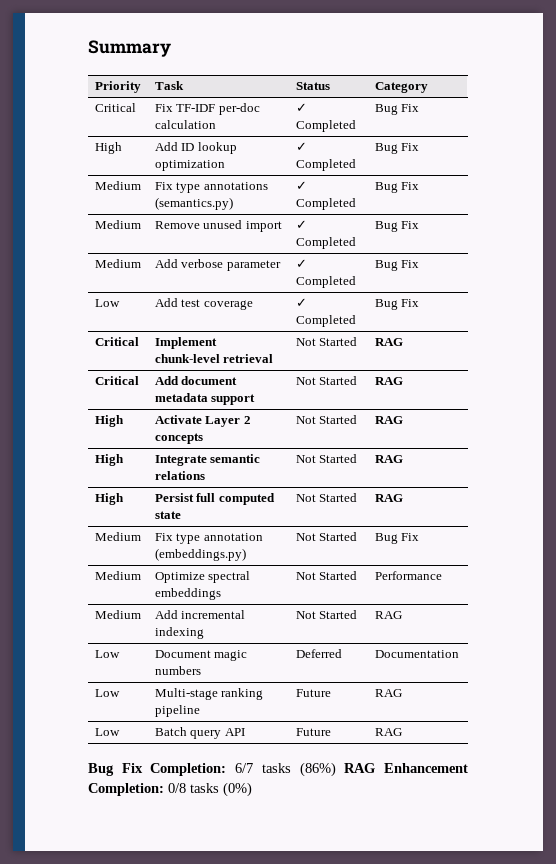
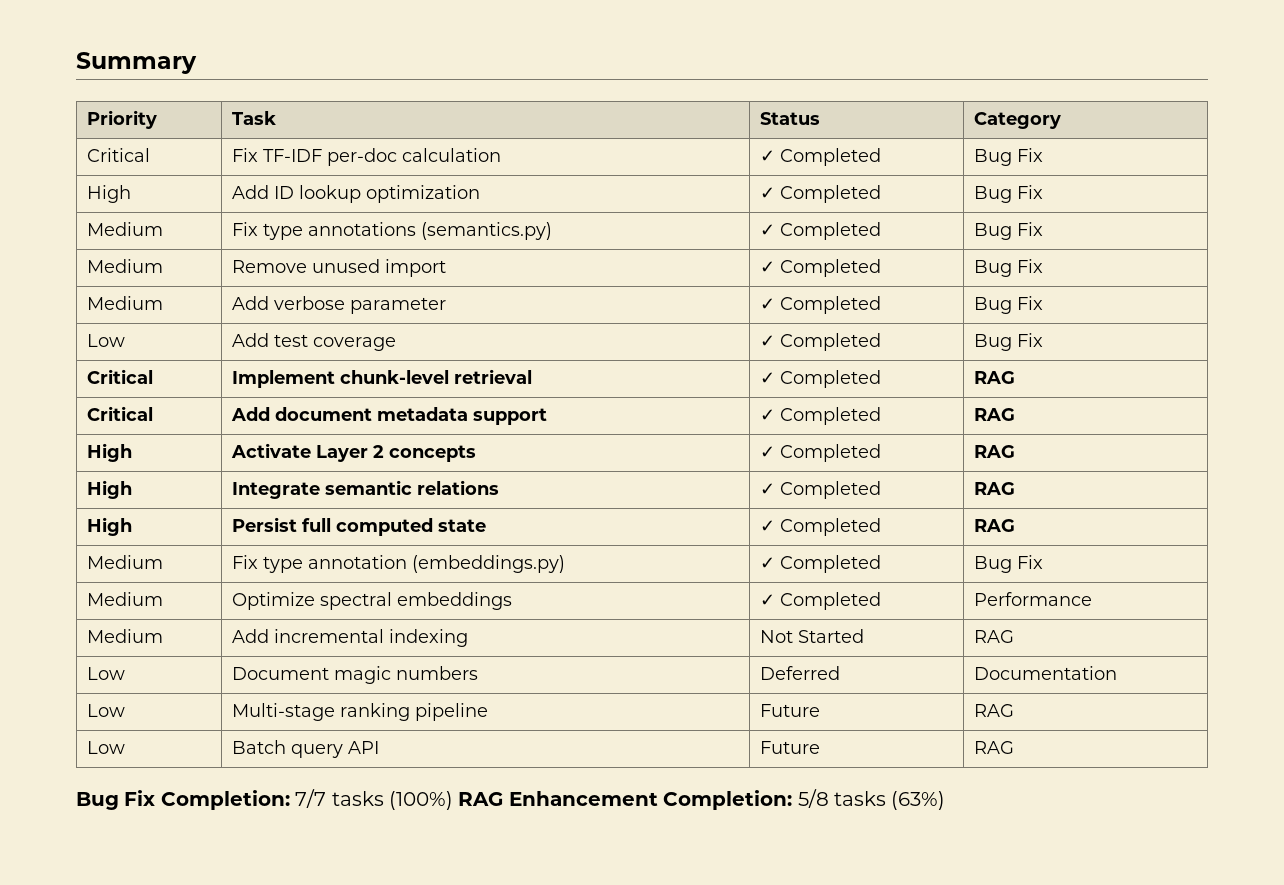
[295,337,358,346] Not Started -> [760,370,882,388] ✓ Completed
[295,376,358,385] Not Started -> [760,407,882,425] ✓ Completed
[295,415,358,424] Not Started -> [760,444,882,462] ✓ Completed
[295,454,358,463] Not Started -> [760,481,882,499] ✓ Completed
[295,493,358,502] Not Started -> [760,518,882,536] ✓ Completed
[295,532,358,541] Not Started -> [760,555,882,573] ✓ Completed
[295,571,358,580] Not Started -> [760,592,882,610] ✓ Completed
[235,762,469,777] [88,782,252,797] 6/7 tasks (86%) RAG Enhancement Completion: 0/8 tasks (0%) -> [295,789,946,810] 7/7 tasks (100%) RAG Enhancement Completion: 5/8 tasks (63%)

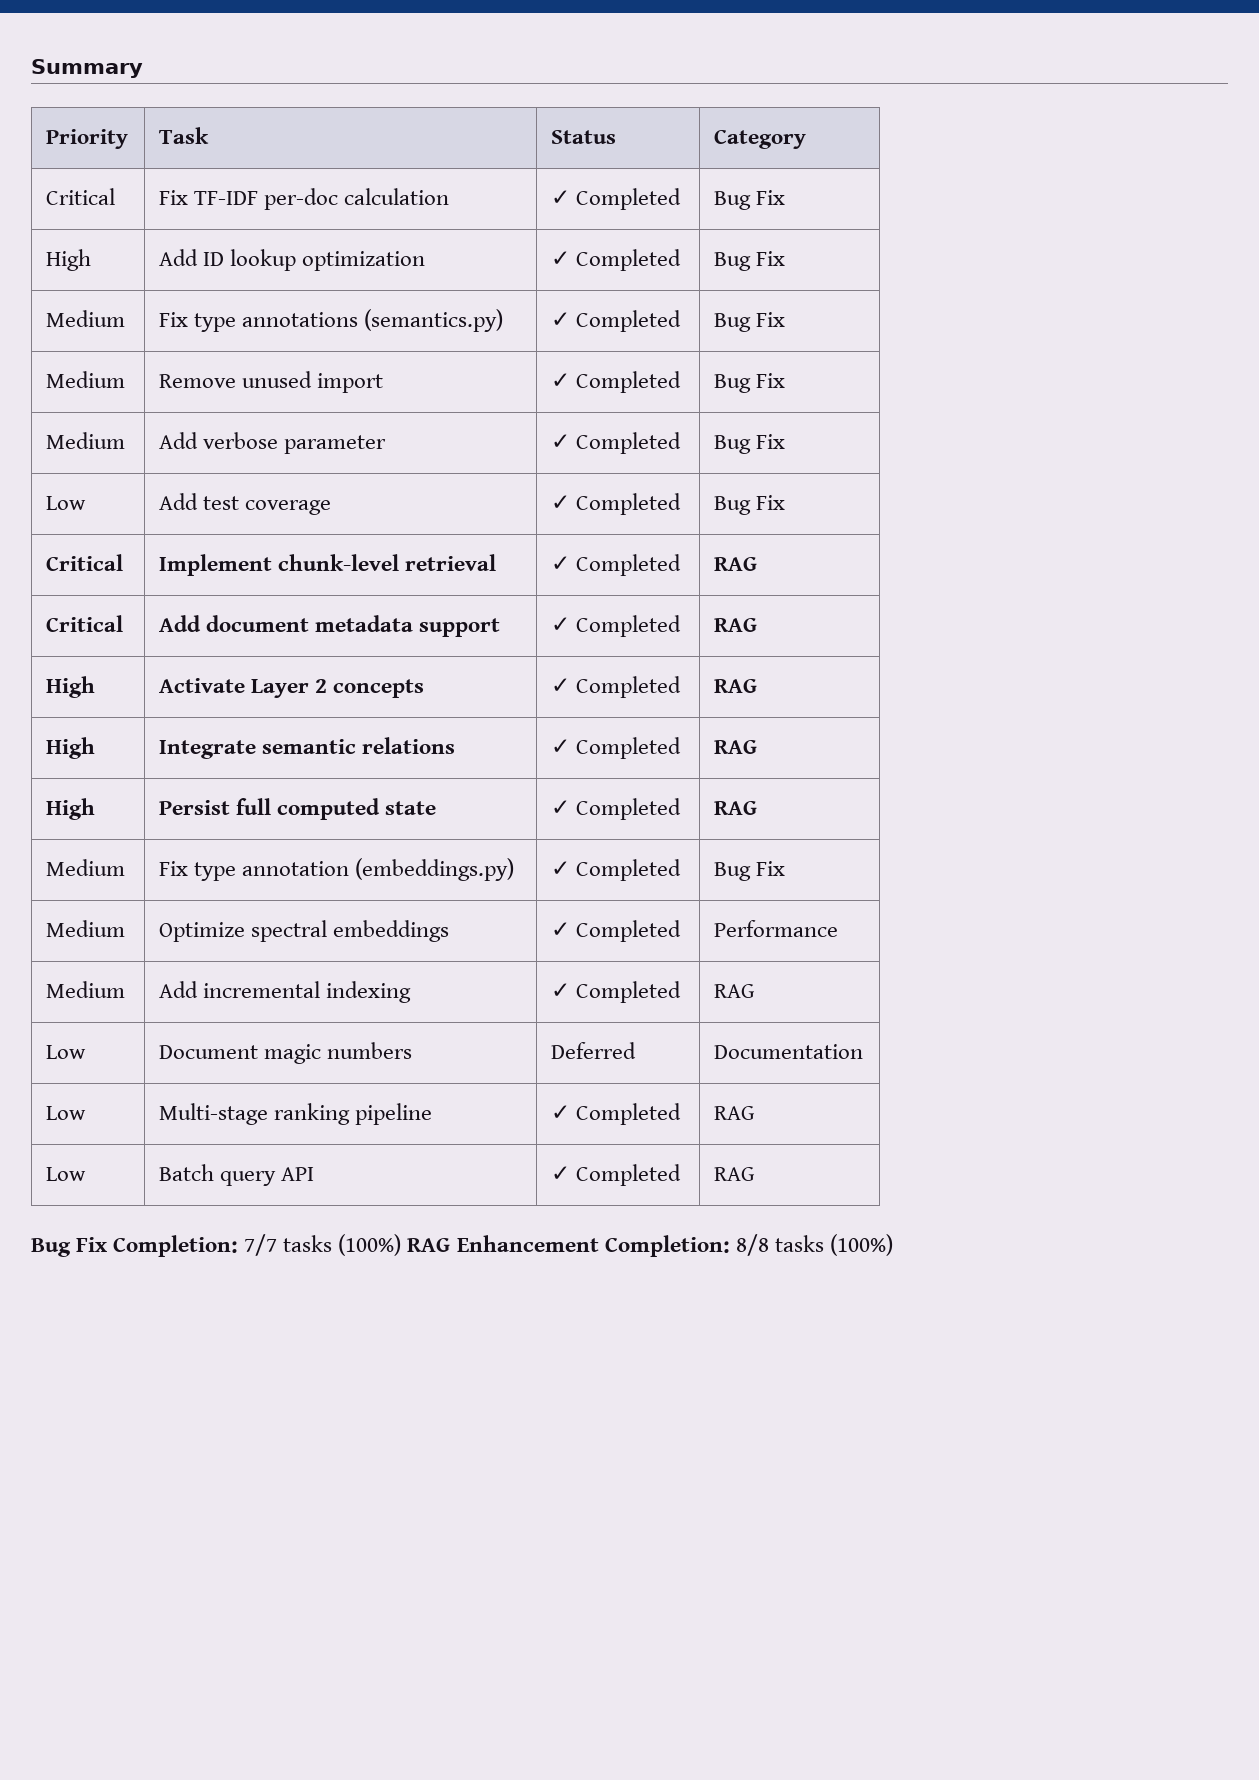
[760,629,865,643] Not Started -> [551,981,682,1003] ✓ Completed
[760,704,821,717] Future -> [551,1103,682,1125] ✓ Completed
[760,741,821,754] Future -> [551,1164,682,1186] ✓ Completed
[797,789,946,810] 5/8 tasks (63%) -> [735,1234,893,1256] 8/8 tasks (100%)

